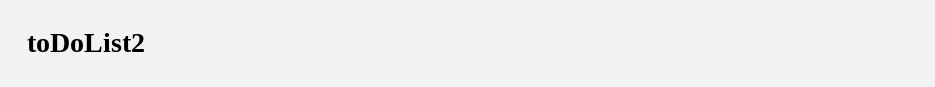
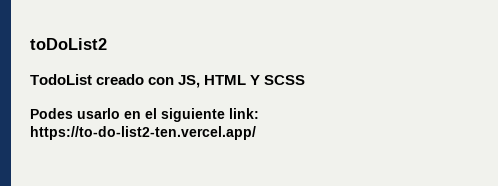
(145, 42) none -> [30,74,306,88] [30,108,259,122] [30,126,256,140] // TodoList creado con JS, HTML Y SCSS // Podes usarlo en el siguiente link: https://to-do-list2-ten.vercel.app/

